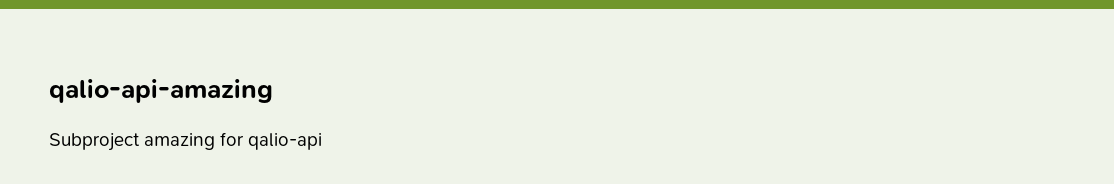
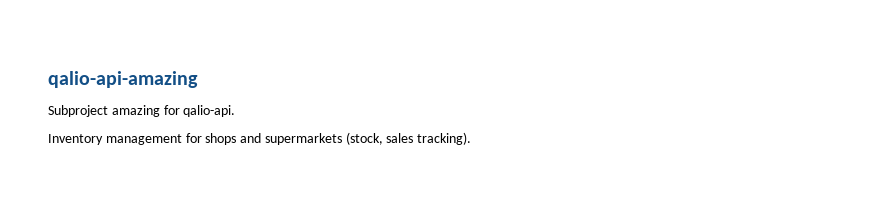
[248,133,323,150] qalio-api -> [183,105,236,117] [48,132,472,145] qalio-api. // Inventory management for shops and supermarkets (stock, sales tracking).

